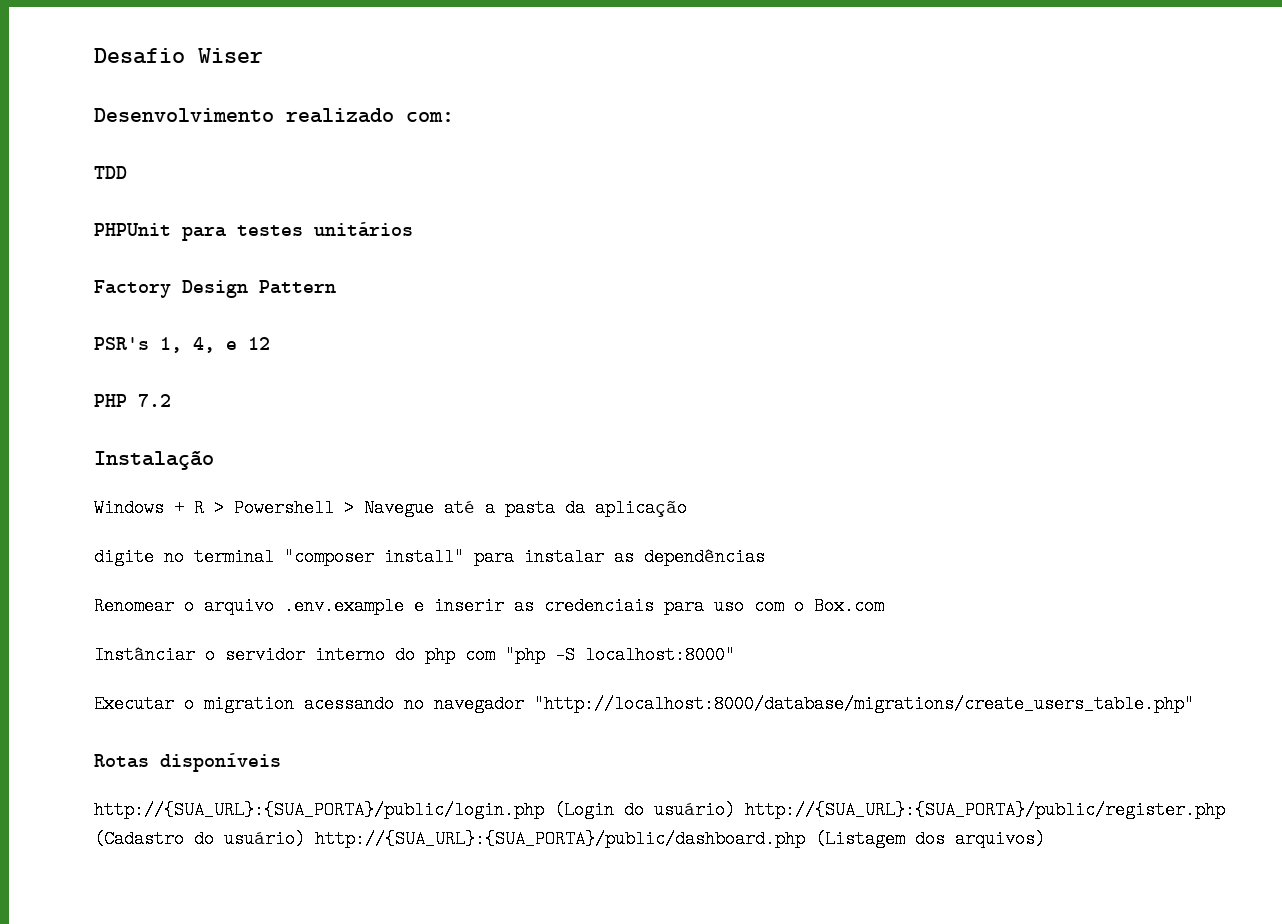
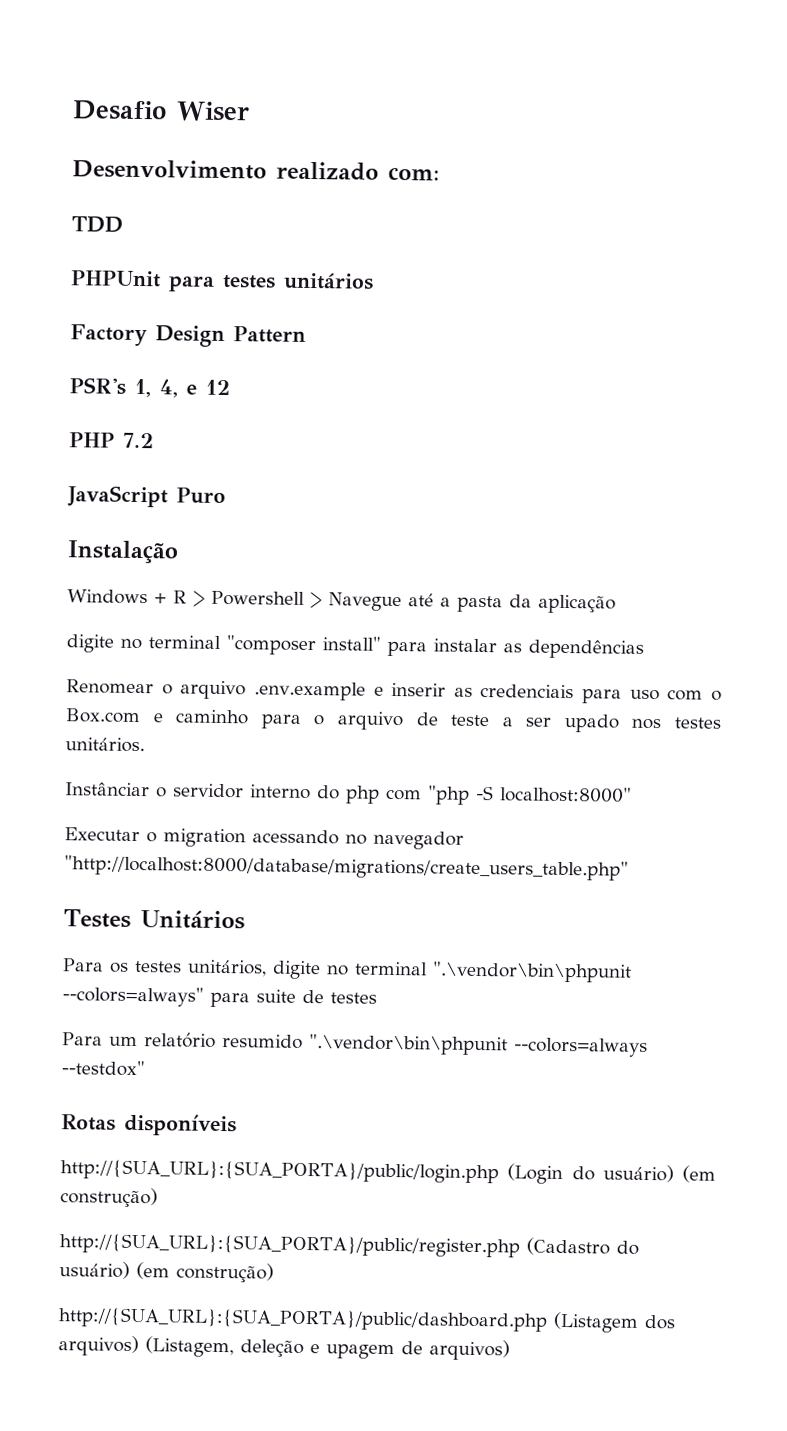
(171, 400) none -> [67,485,226,508] // JavaScript Puro
(884, 606) none -> [152,709,721,733] [65,737,145,753] e caminho para o arquivo de teste a ser upado nos testes unitários.
(1194, 704) none -> [63,909,245,930] [62,958,632,983] [62,986,377,1008] [62,1032,648,1057] [61,1060,145,1077] // Testes Unitários // Para os testes unitários, digite no terminal ".\vendor\bin\phpunit --colors=always" para suite de testes // Para um relatório resumido ".\vendor\bin\phpunit --colors=always --testdox"
(735, 810) none -> [682,1165,716,1183] [60,1187,158,1208] (em construção) //
(305, 839) none -> [136,1262,274,1283] (em construção) //
(1045, 839) none -> [145,1336,510,1361] (Listagem, deleção e upagem de arquivos)

